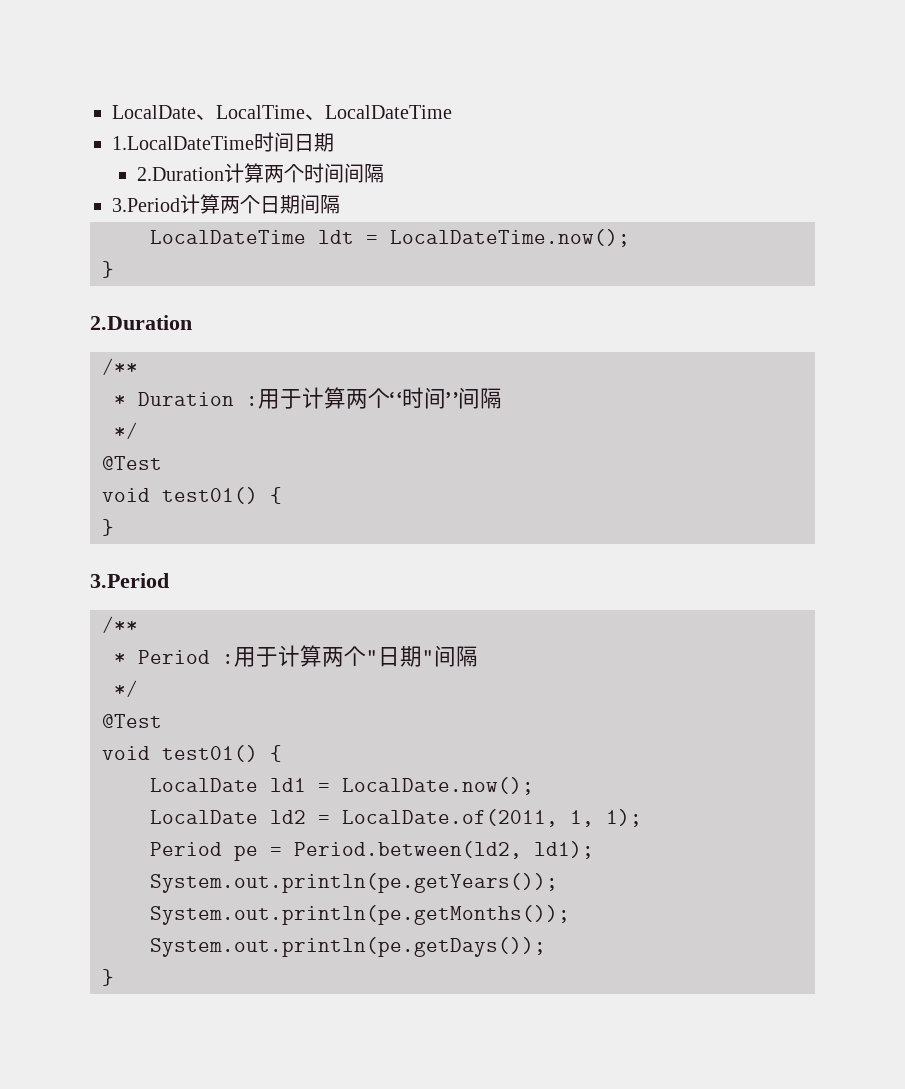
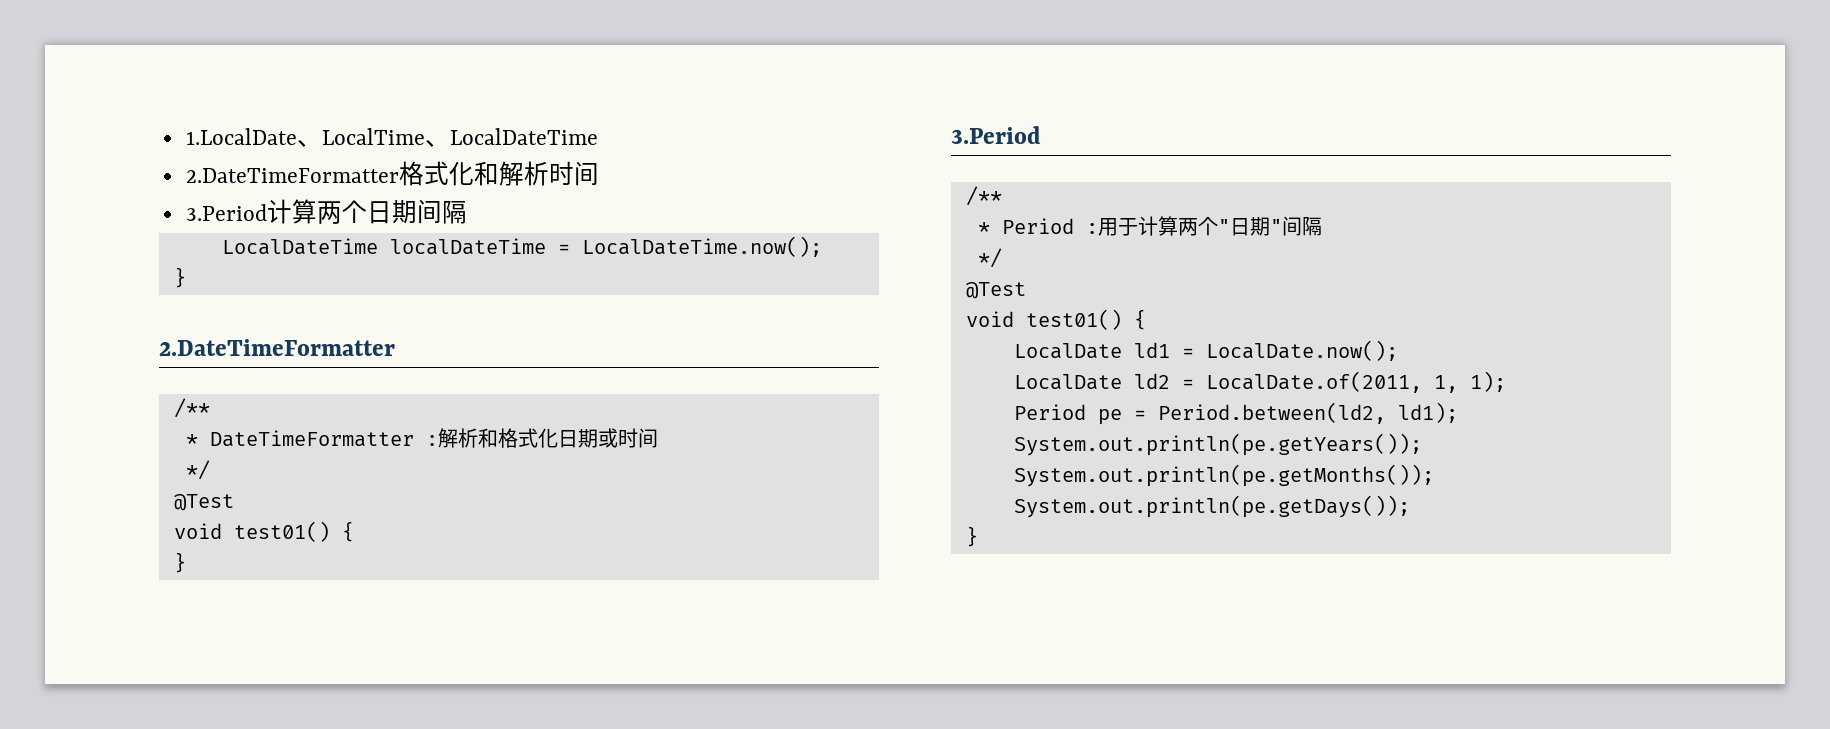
[112,105,196,119] LocalDate -> [185,128,297,145] 1.LocalDate
[112,132,334,152] [137,163,385,183] 1.LocalDateTime时间日期 // 2.Duration计算两个时间间隔 -> [185,161,599,186] 2.DateTimeFormatter格式化和解析时间
[318,230,354,244] ldt -> [389,238,546,255] localDateTime
[90,315,192,330] [102,358,138,375] [114,387,502,409] 2.Duration // /** // * Duration :用于计算两个“时间”间隔 -> [159,339,395,356] [173,398,210,418] [185,428,658,448] 2.DateTimeFormatter // /** // * DateTimeFormatter :解析和格式化日期或时间

